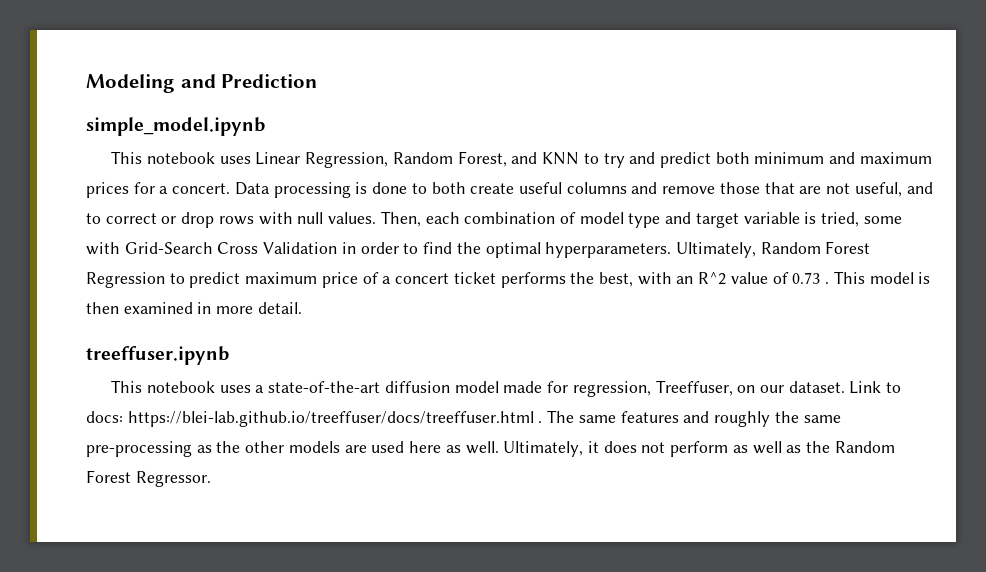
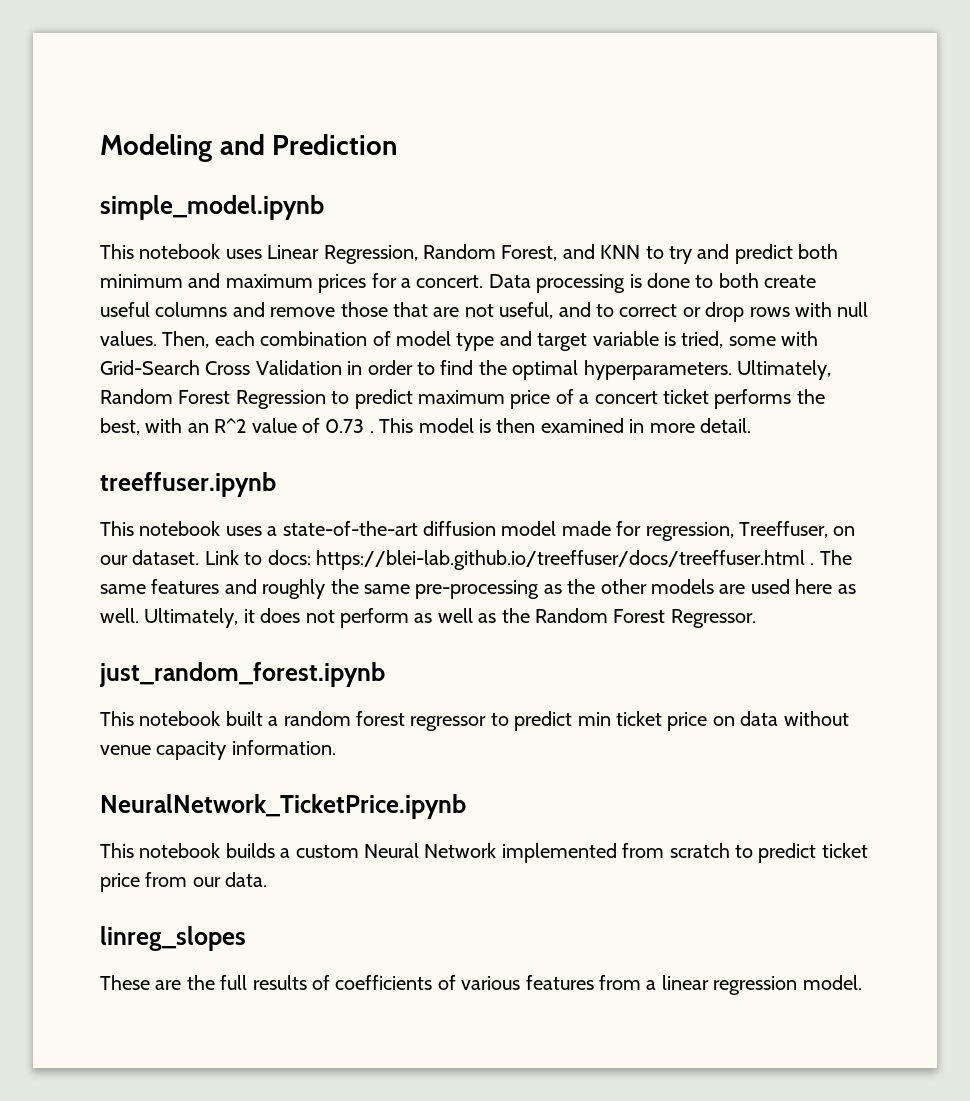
(211, 479) none -> [99,662,385,687] [100,711,849,731] [100,740,336,760] [100,794,466,819] [100,843,868,863] [100,872,268,892] [100,926,246,951] [100,975,862,995] // just_random_forest.ipynb // This notebook built a random forest regressor to predict min ticket price on data without venue capacity information. // NeuralNetwork_TicketPrice.ipynb // This notebook builds a custom Neural Network implemented from scratch to predict ticket price from our data. // linreg_slopes // These are the full results of coefficients of various features from a linear regression model.

